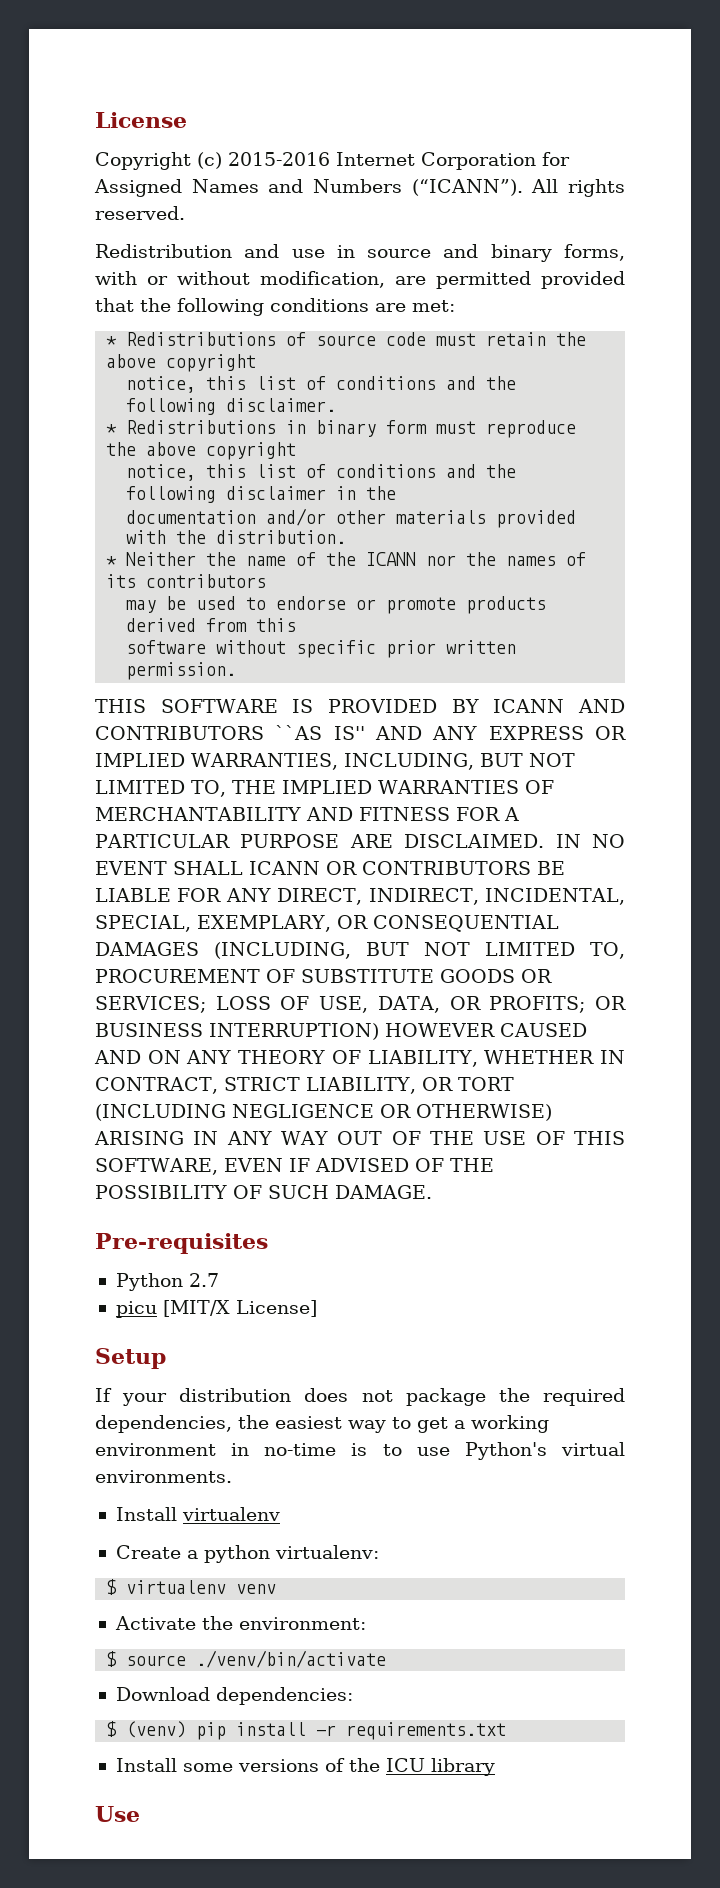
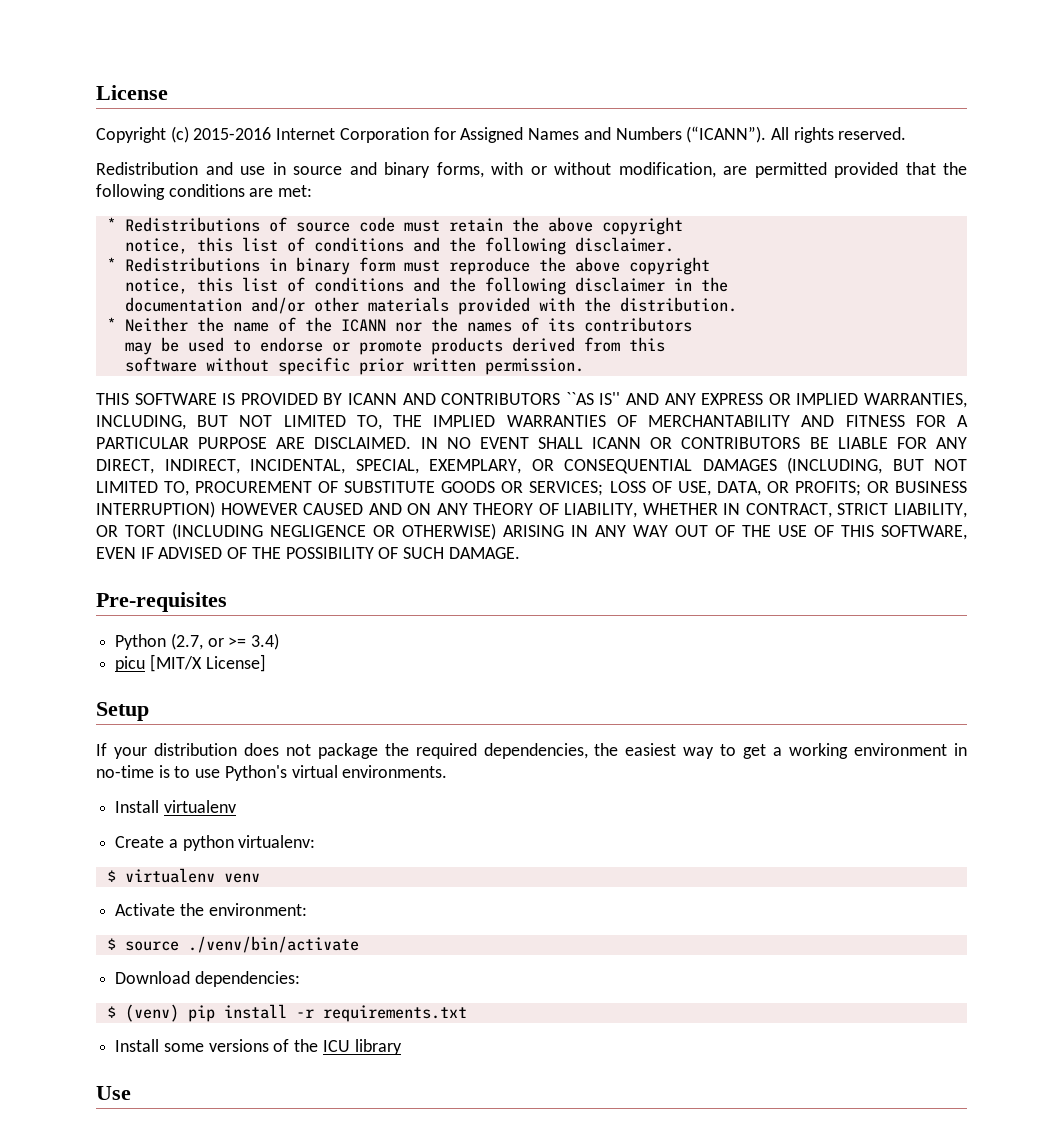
[188,1273,219,1287] 2.7 -> [170,633,280,650] (2.7, or >= 3.4)

